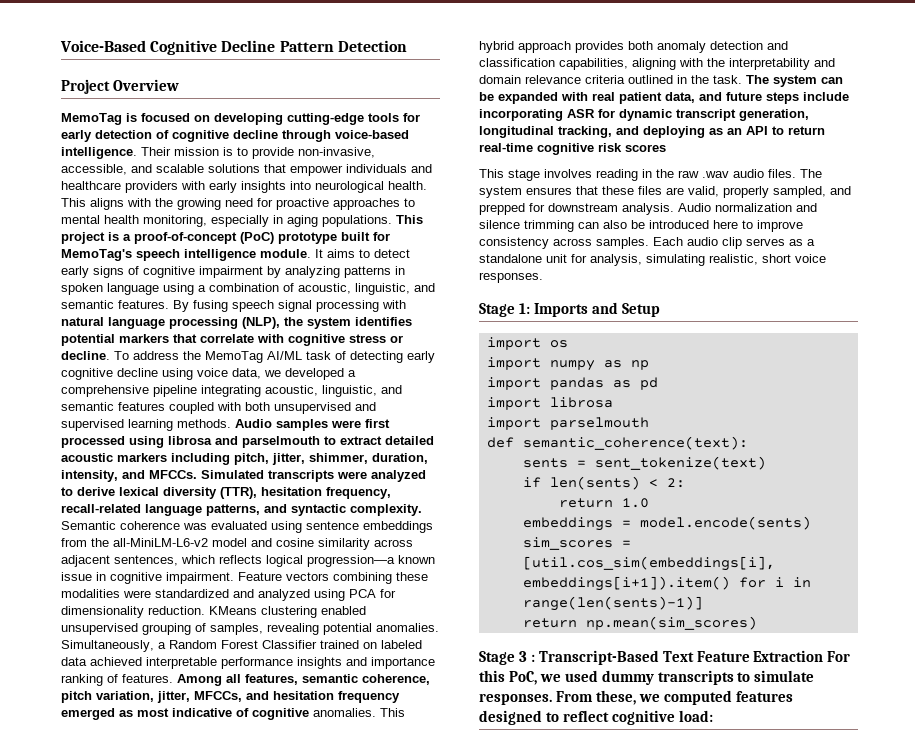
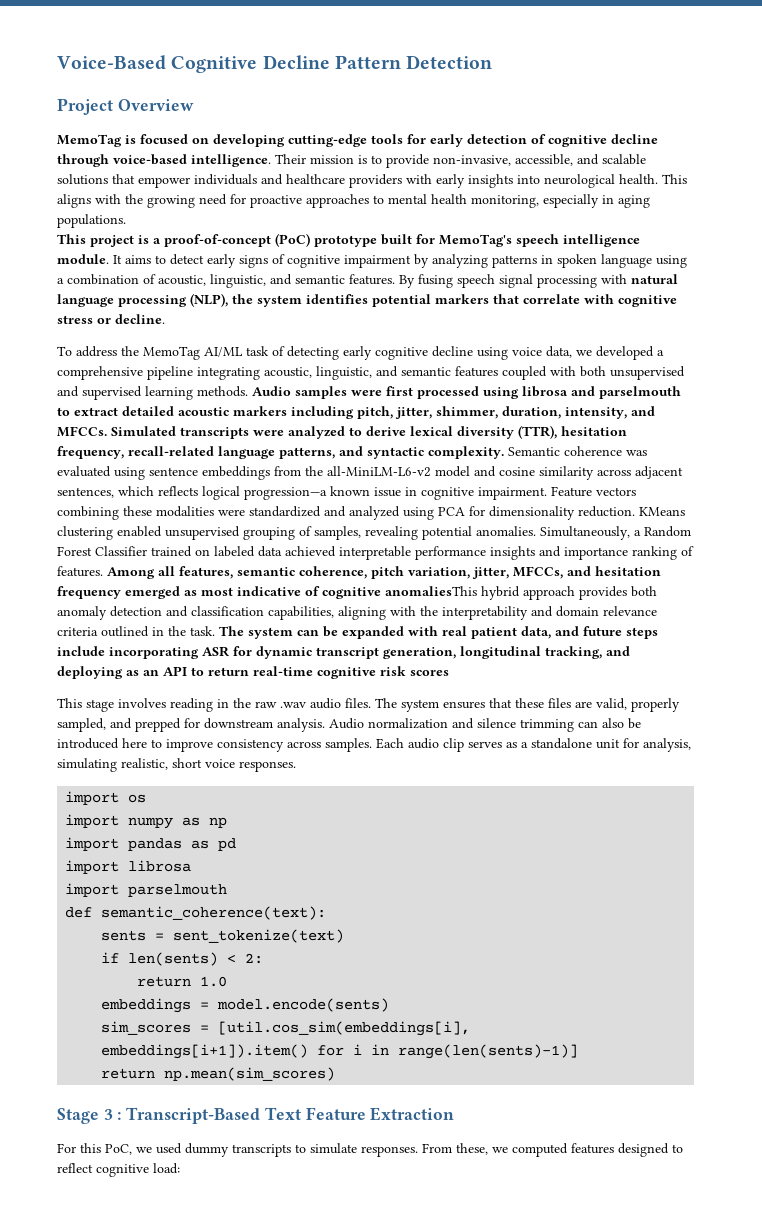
(392, 221) none -> (126, 221) //
(110, 355) none -> (165, 319) //
[313,708,405,717] anomalies. This -> [385,586,477,596] anomaliesThis
[479,302,660,317] // Stage 1: Imports and Setup -> (296, 766) none
(824, 656) none -> (455, 1114) //

